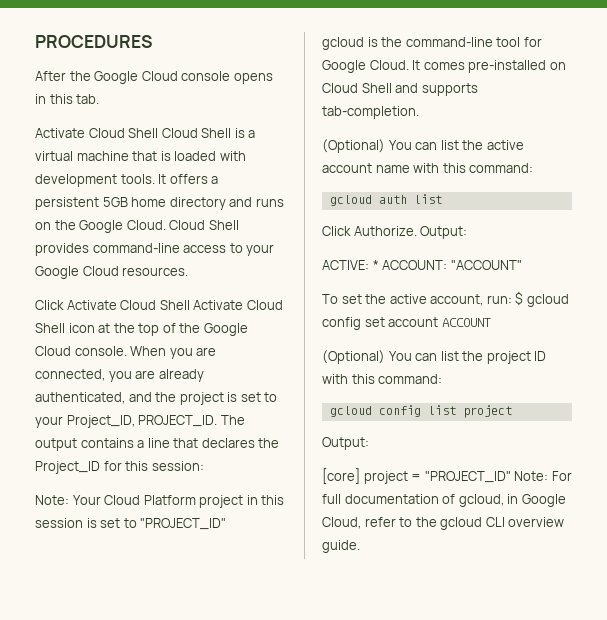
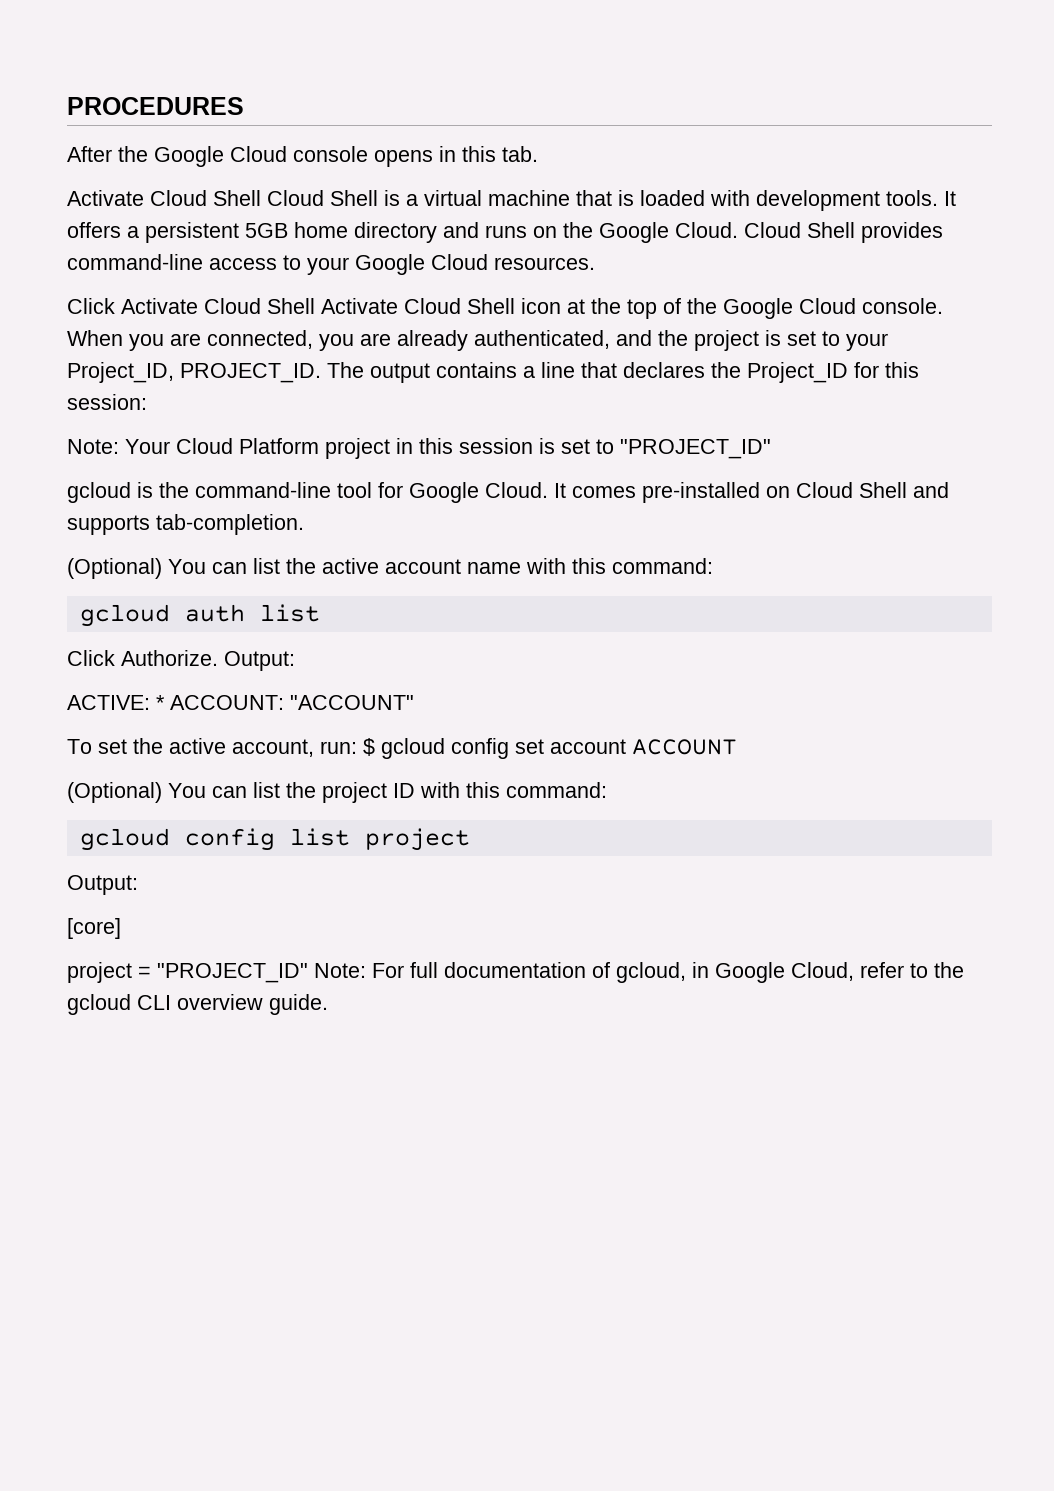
(360, 476) none -> (121, 928) //

